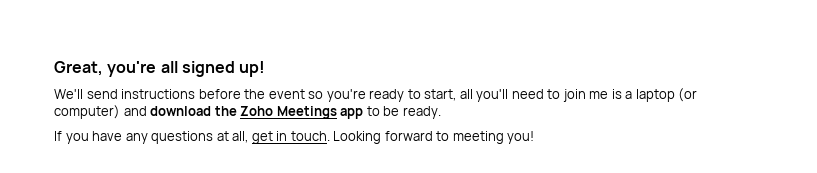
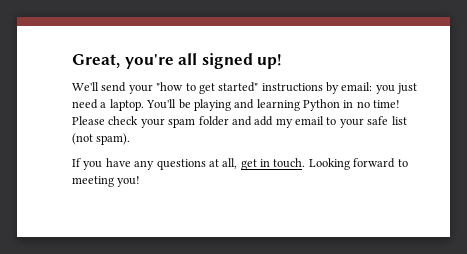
[121,88,698,102] [54,105,441,119] instructions before the event so you're ready to start, all you'll need to join me is a laptop (or computer) and download the Zoho Meetings app to be ready. -> [128,82,418,94] [72,99,401,111] [72,116,407,128] [72,133,131,145] your "how to get started" instructions by email: you just need a laptop. You'll be playing and learning Python in no time! Please check your spam folder and add my email to your safe list (not spam).

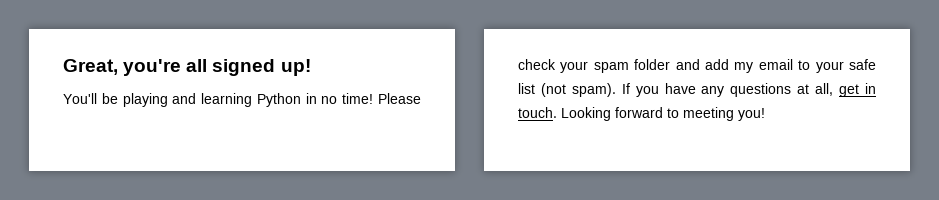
[72,82,418,94] [72,99,144,111] We'll send your "how to get started" instructions by email: you just need a laptop. -> (311, 67) none
(131, 139) // -> (616, 90) none

